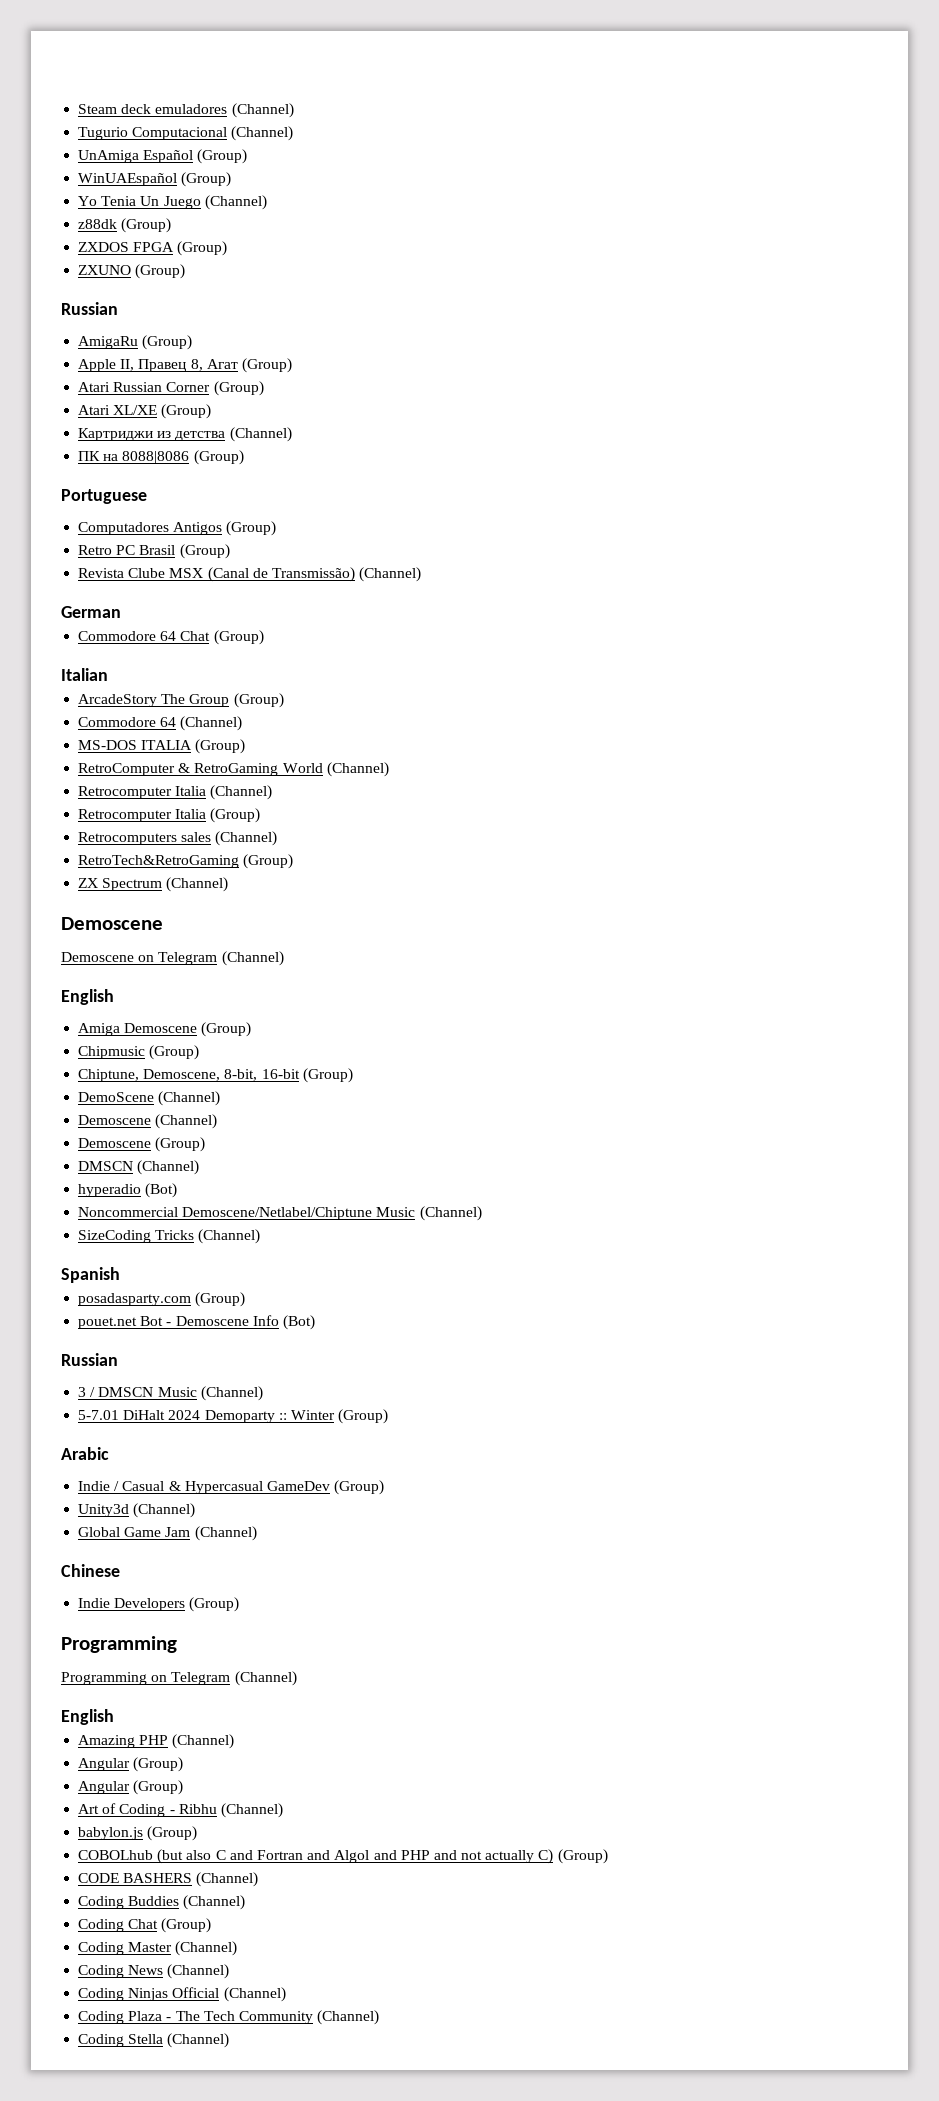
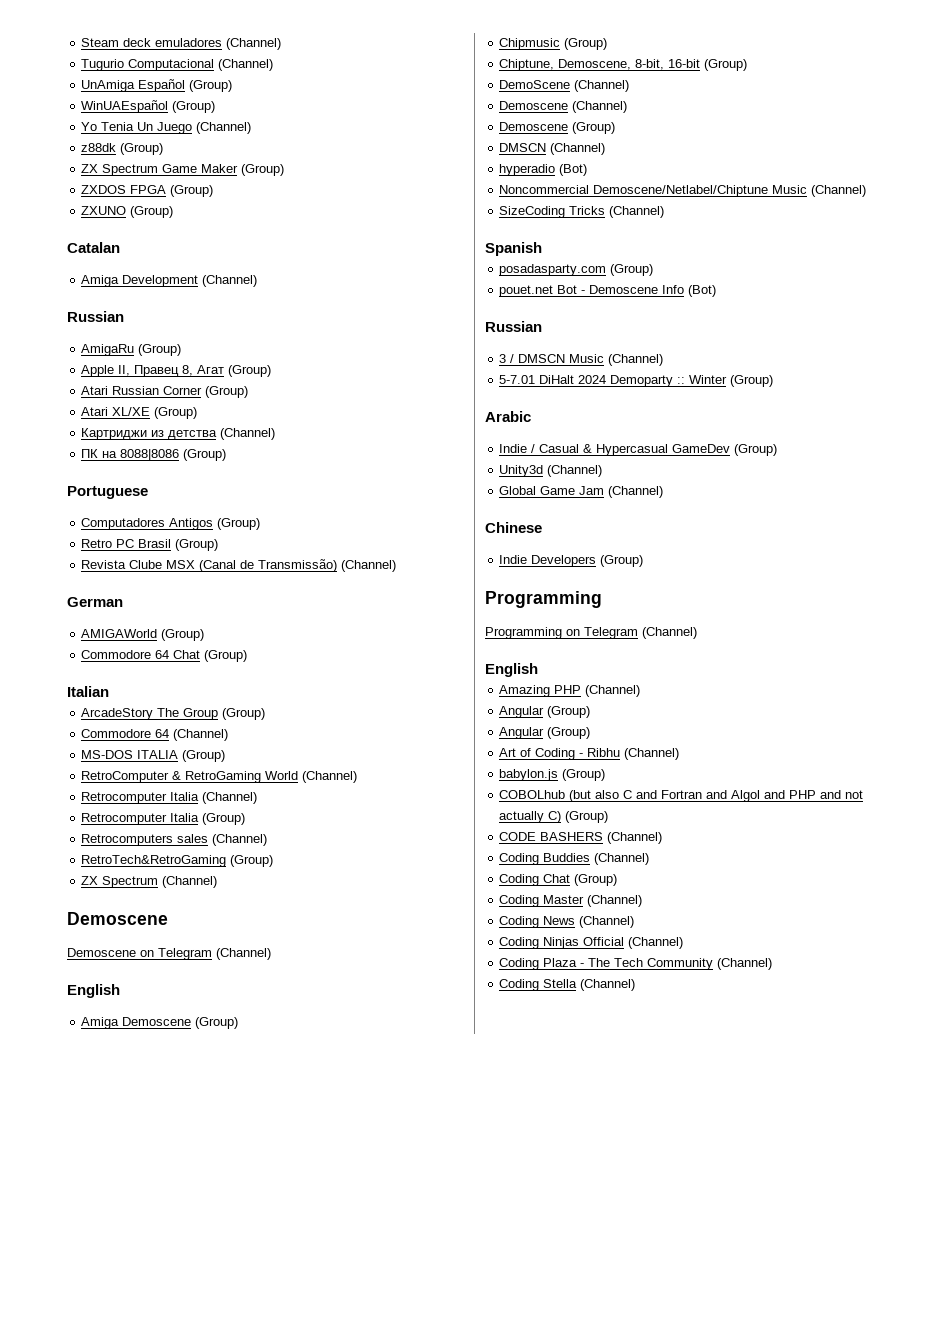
(172, 225) none -> [81,164,285,176] // ZX Spectrum Game Maker (Group)
(186, 271) none -> [67,242,120,253] [81,275,258,287] // Catalan // Amiga Development (Channel)
(121, 612) none -> [81,629,205,641] // AMIGAWorld (Group)

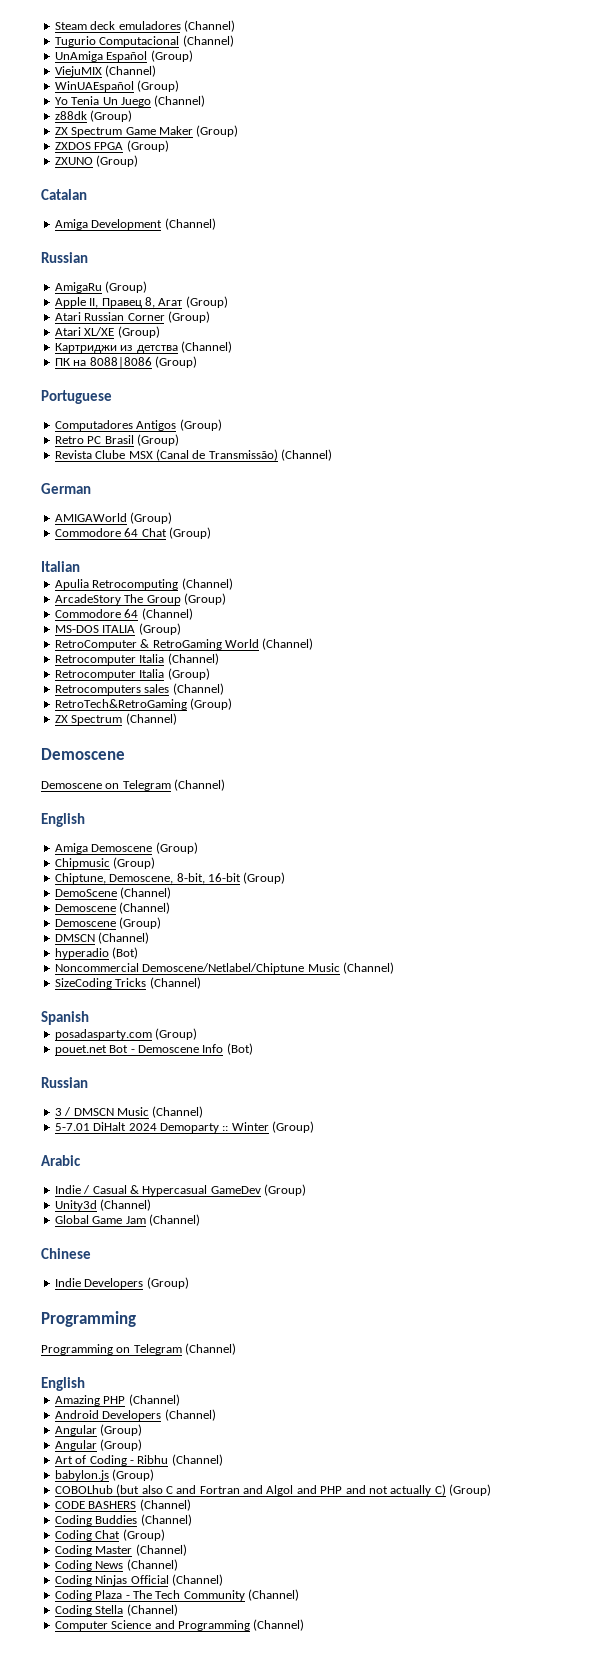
(233, 86) none -> [54,65,157,77] // ViejuMIX (Channel)
(109, 691) none -> [54,578,233,590] // Apulia Retrocomputing (Channel)
(641, 691) none -> [54,1409,216,1421] // Android Developers (Channel)
(636, 985) none -> [54,1619,305,1631] // Computer Science and Programming (Channel)

